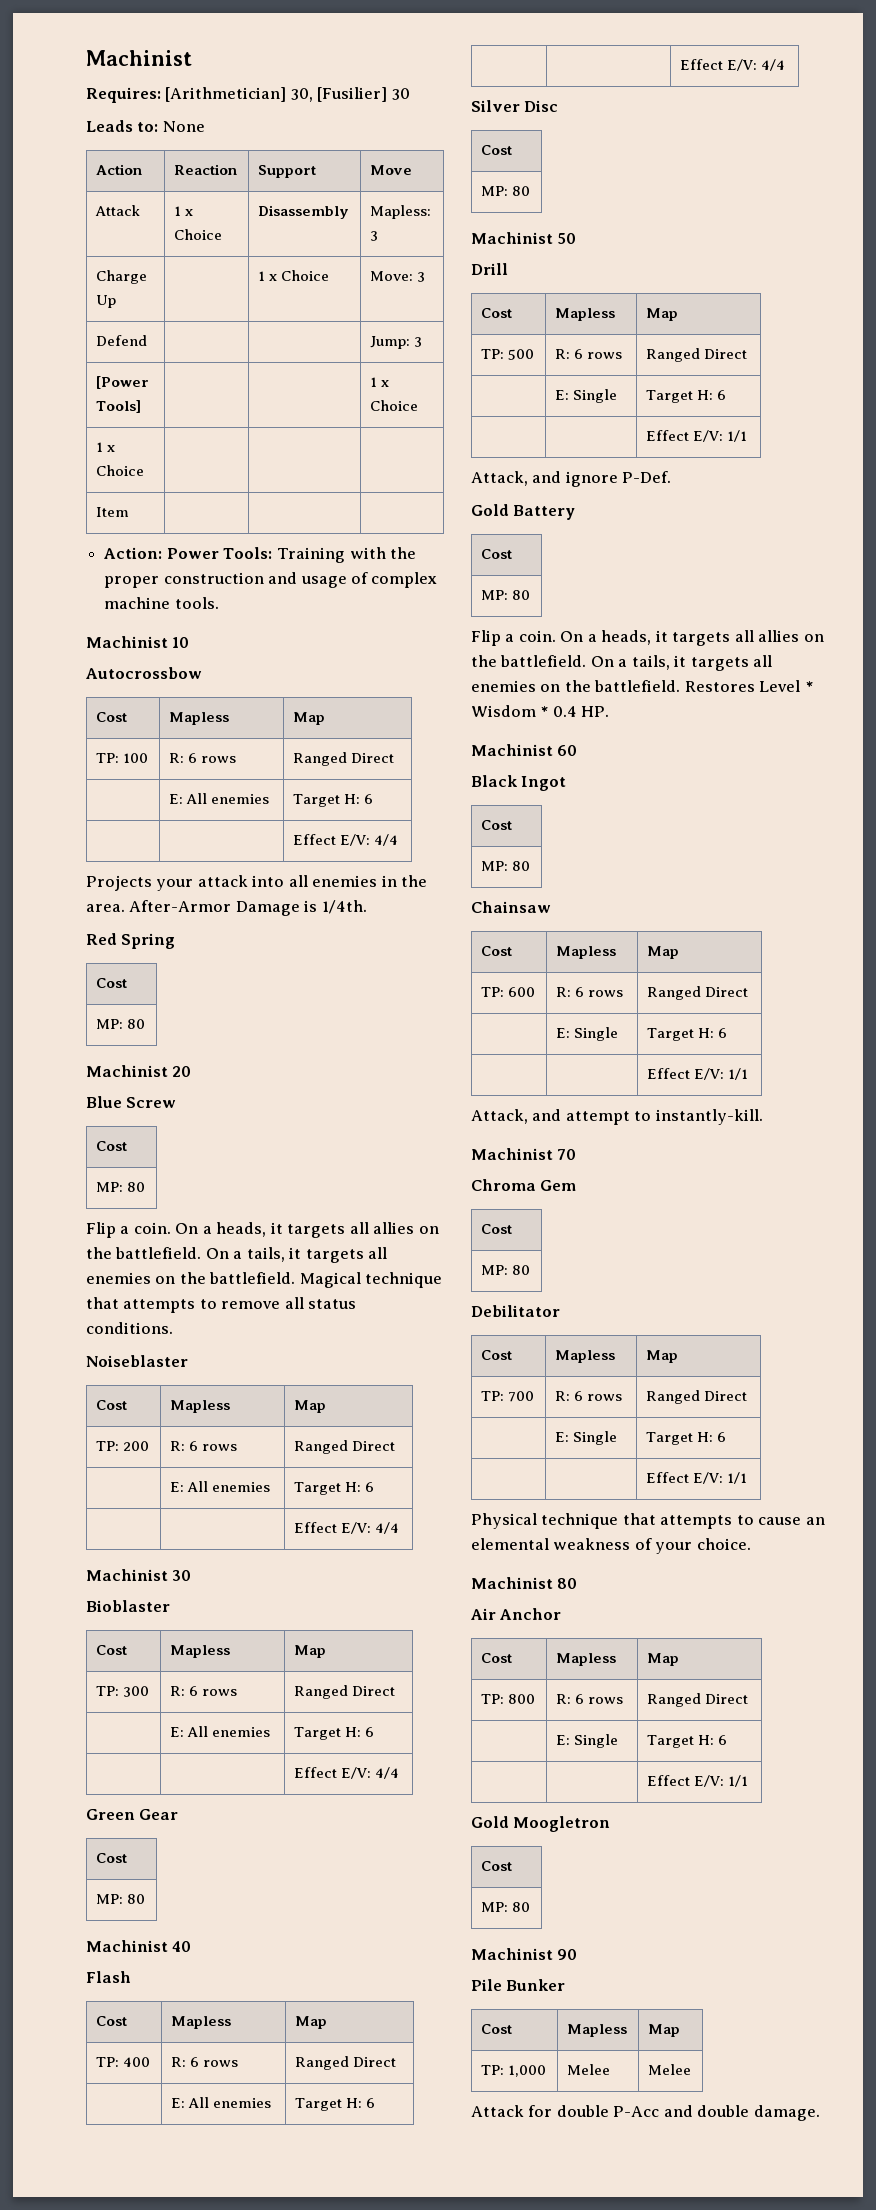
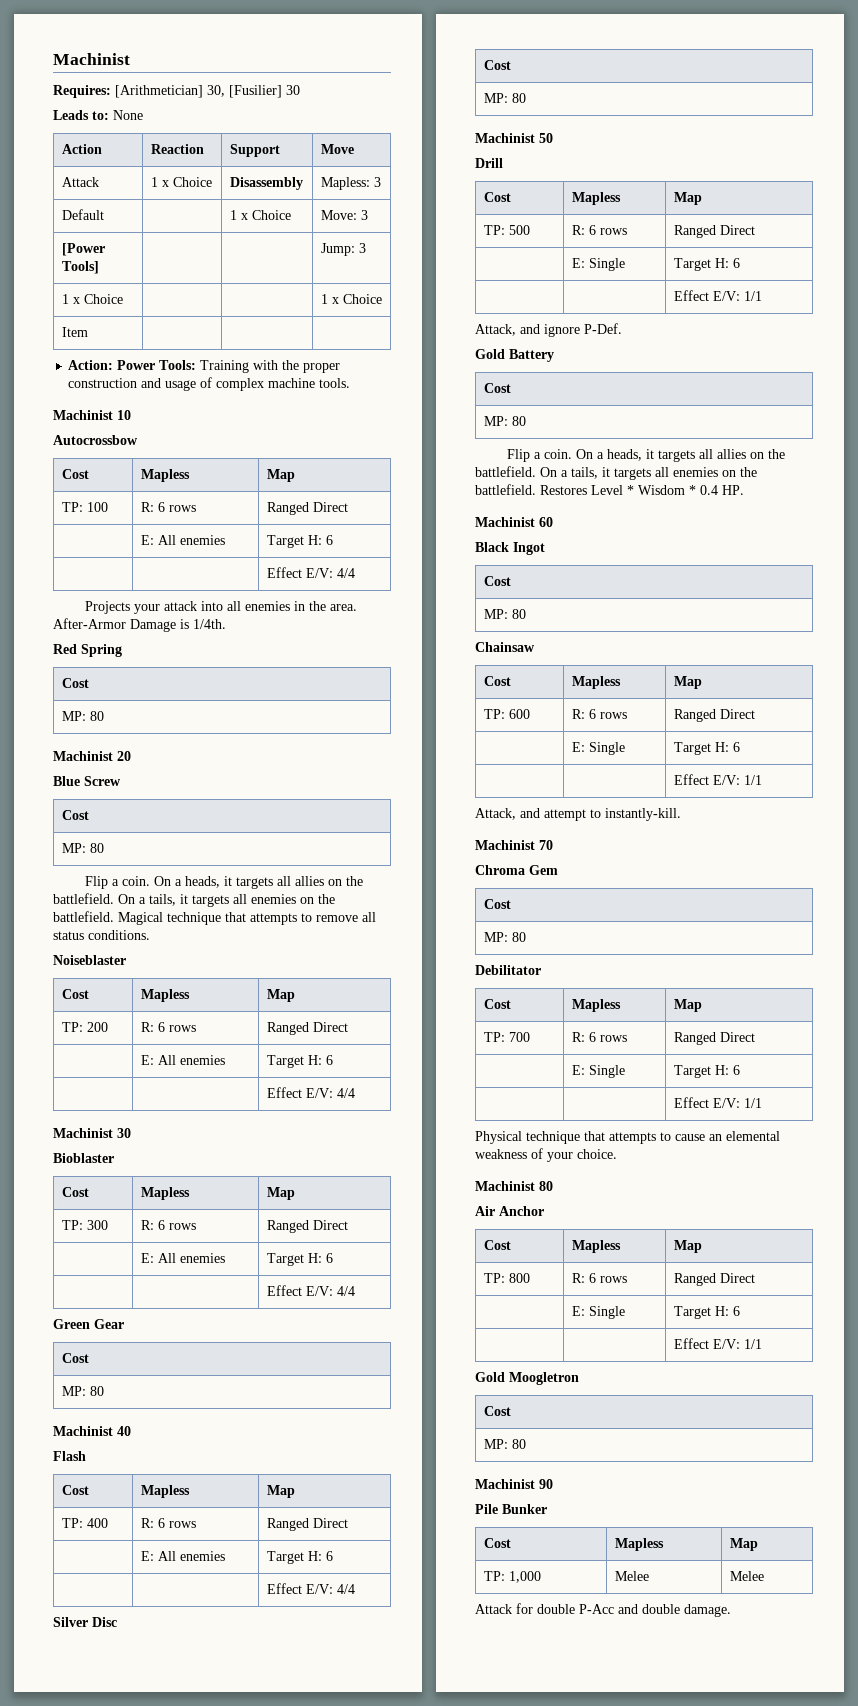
[95,270,147,284] [95,295,116,308] Charge Up -> [61,209,104,220] Default
[95,335,147,346] Defend -> [61,243,105,256] [61,261,99,274] [Power Tools]
[95,376,149,389] [95,400,141,413] [369,377,389,387] [369,400,418,411] // [Power Tools] | | | 1 x Choice -> (366, 248) none
(144, 470) none -> [320,294,382,304] 1 x Choice

